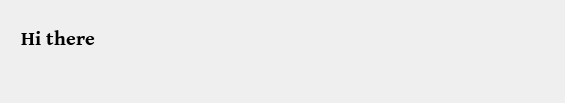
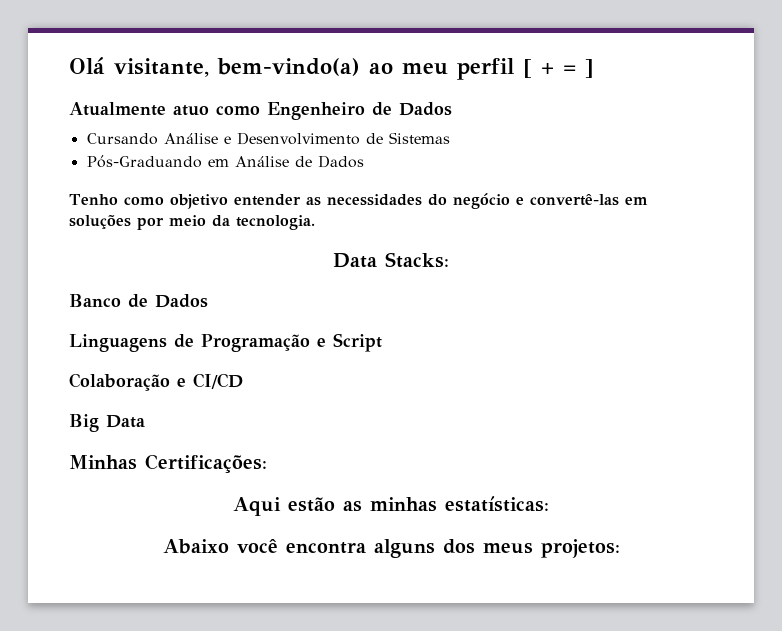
[21,30,96,45] Hi there -> [69,57,594,80] [69,102,452,120] [86,132,450,145] [86,155,364,168] [69,193,648,209] [69,214,315,230] [333,252,449,268] [69,294,208,308] [69,333,382,352] [69,373,243,391] [69,414,145,432] [69,454,267,473] [233,496,549,516] [162,539,620,558] Olá visitante, bem-vindo(a) ao meu perfil [ + = ] // Atualmente atuo como Engenheiro de Dados // Cursando Análise e Desenvolvimento de Sistemas // Pós-Graduando em Análise de Dados // Tenho como objetivo entender as necessidades do negócio e convertê-las em soluções por meio da tecnologia. // Data Stacks: // Banco de Dados // Linguagens de Programação e Script // Colaboração e CI/CD // Big Data // Minhas Certificações: // Aqui estão as minhas estatísticas: // Abaixo você encontra alguns dos meus projetos:

